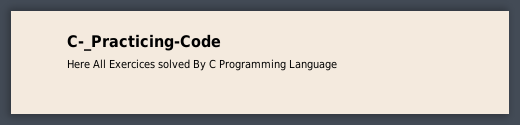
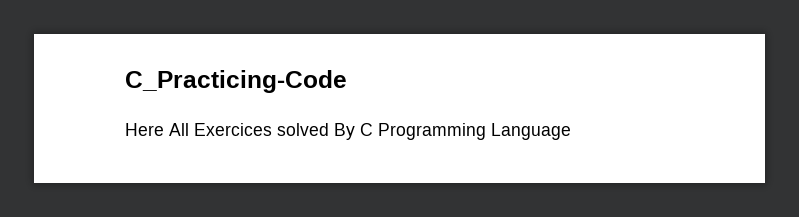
[67,34,221,51] C-_Practicing-Code -> [125,70,347,93] C_Practicing-Code

